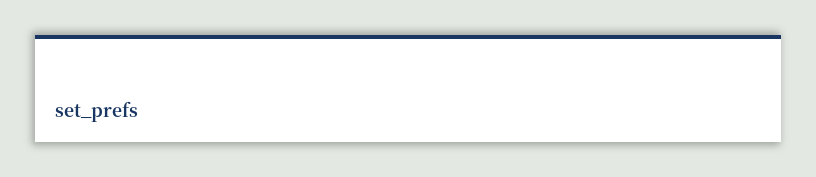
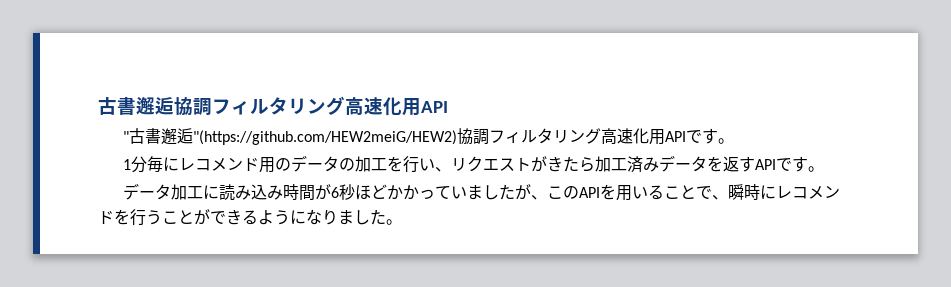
[55,101,138,122] set_prefs -> [98,96,448,116] [122,128,734,145] [122,155,824,173] [122,183,840,201] [98,209,402,226] 古書邂逅協調フィルタリング高速化用API // "古書邂逅"(https://github.com/HEW2meiG/HEW2)協調フィルタリング高速化用APIです。 // 1分毎にレコメンド用のデータの加工を行い、リクエストがきたら加工済みデータを返すAPIです。 // データ加工に読み込み時間が6秒ほどかかっていましたが、このAPIを用いることで、瞬時にレコメンドを行うことができるようになりました。

